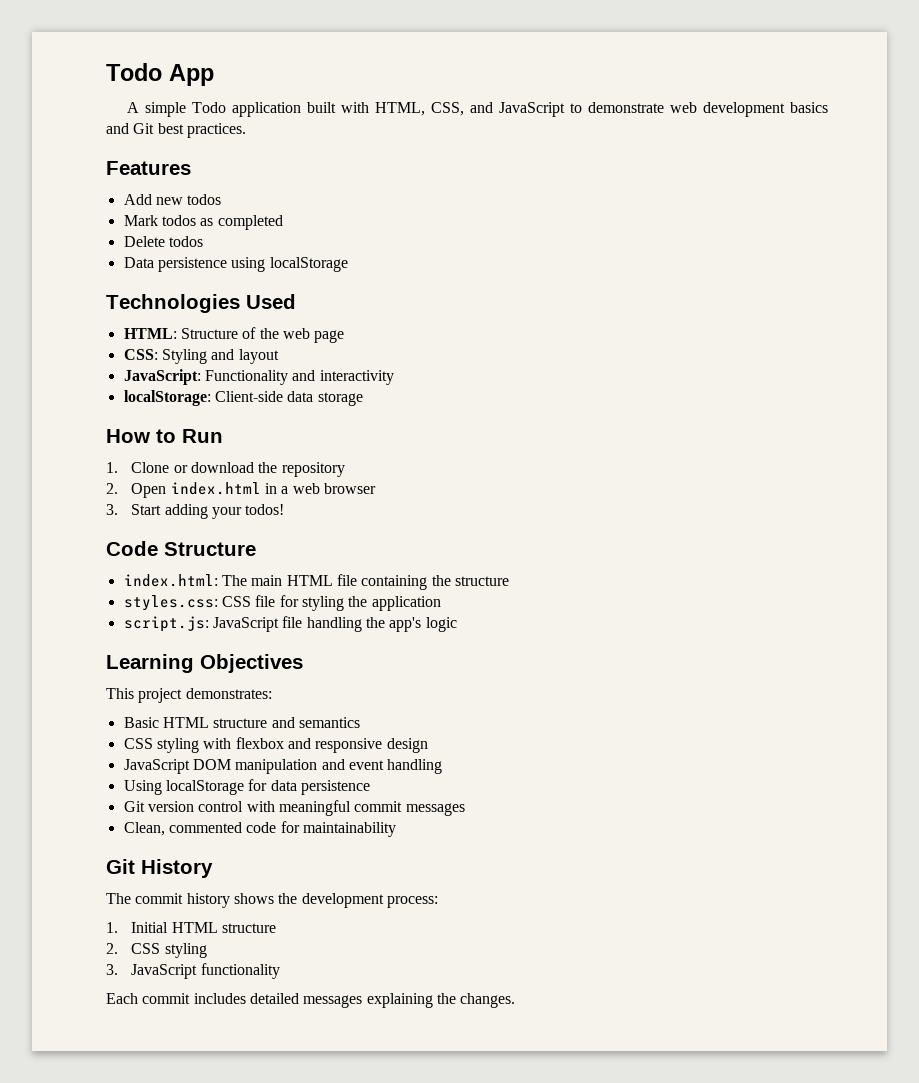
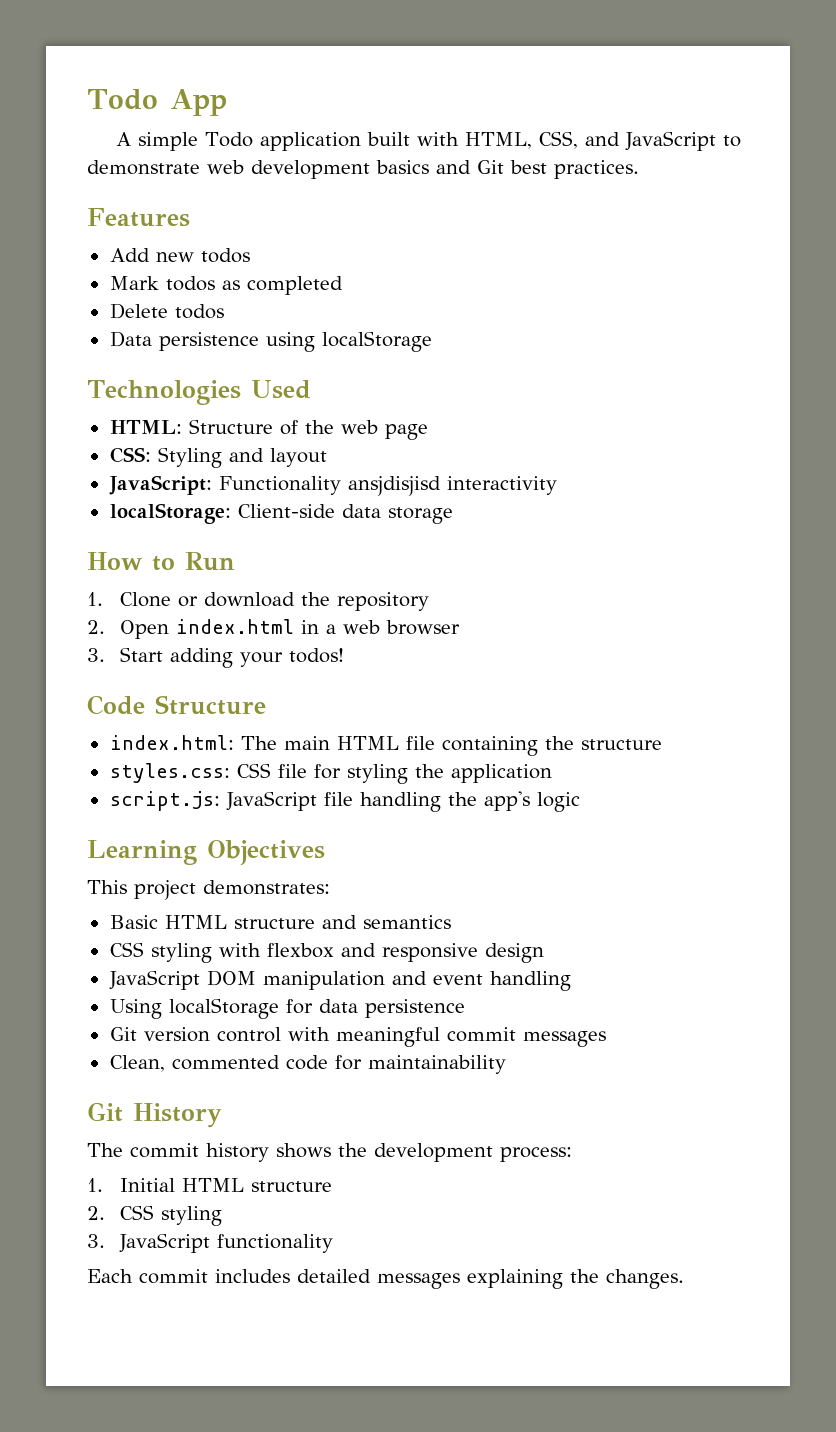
[292,370,316,381] and -> [347,476,441,496] ansjdisjisd

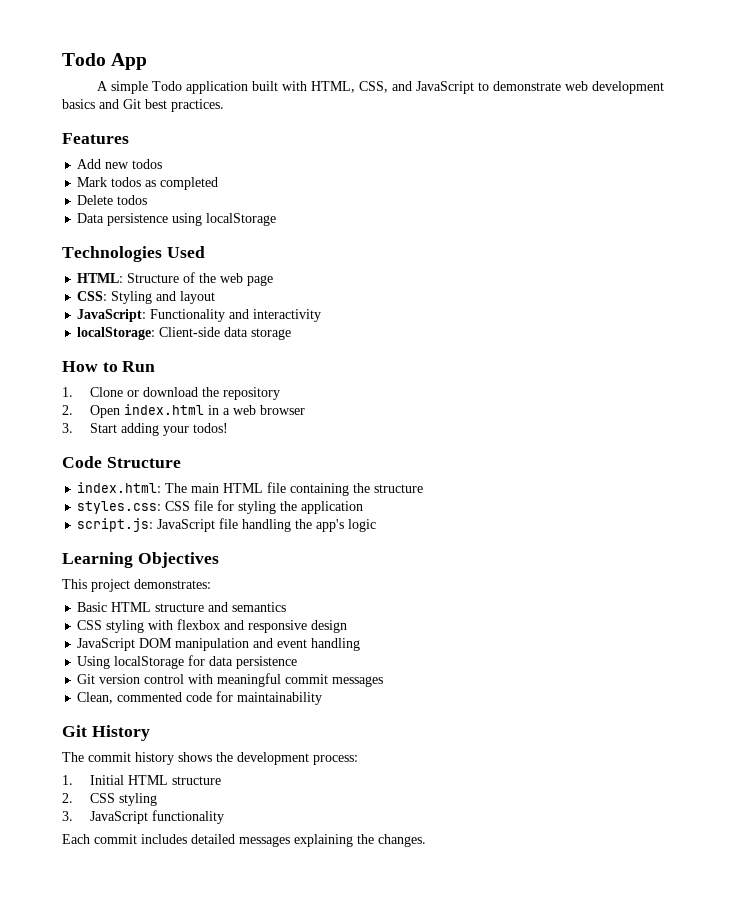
[347,476,441,496] ansjdisjisd -> [229,309,250,319] and

